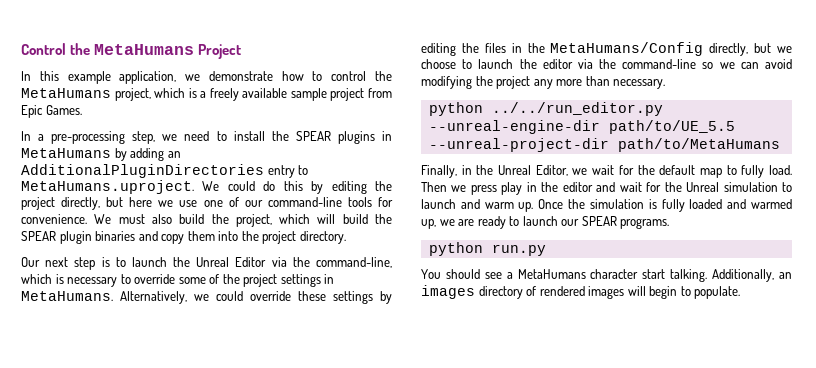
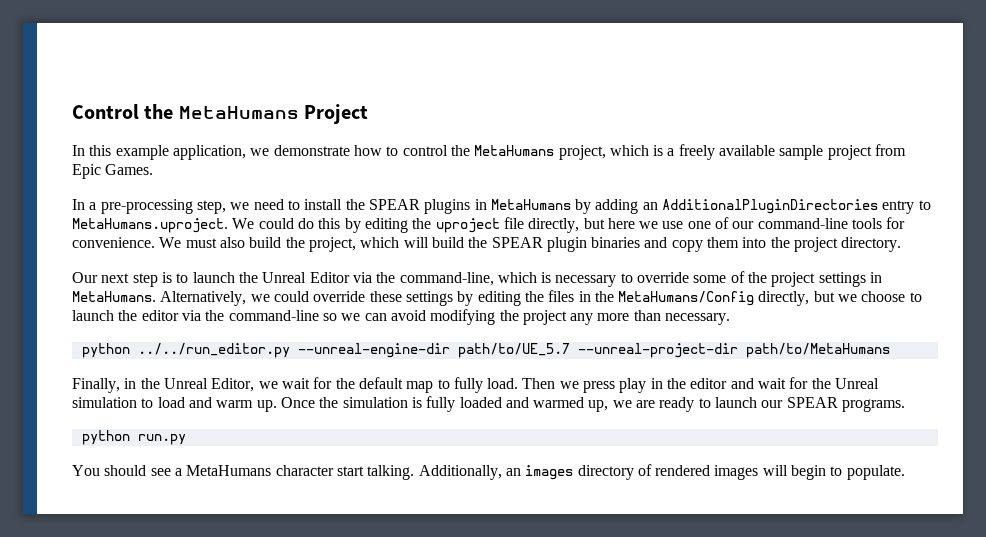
[21,197,55,210] project -> [435,217,524,233] uproject file
[608,120,735,134] path/to/UE_5.5 -> [457,343,570,358] path/to/UE_5.7
[421,199,456,209] launch -> [157,397,185,408] load

